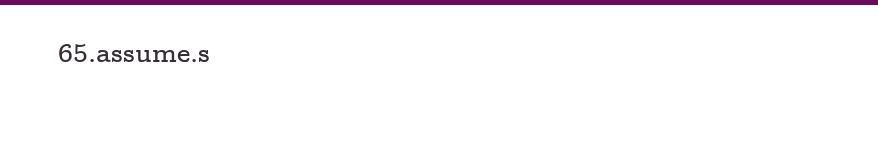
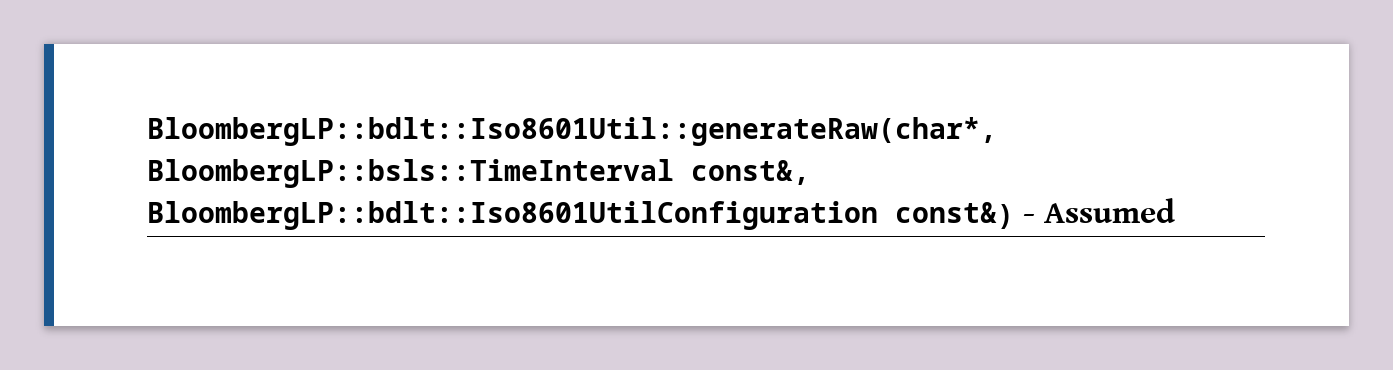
[58,44,210,62] 65.assume.s -> [147,117,997,146] [147,159,810,188] [147,198,1175,230] BloombergLP::bdlt::Iso8601Util::generateRaw(char*, BloombergLP::bsls::TimeInterval const&, BloombergLP::bdlt::Iso8601UtilConfiguration const&) - Assumed

